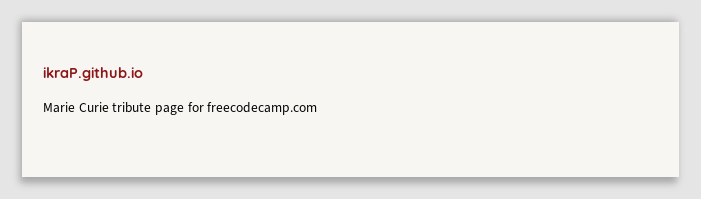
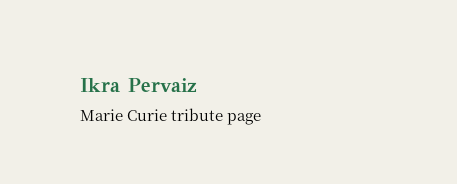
[43,67,143,81] ikraP.github.io -> [80,78,197,92] Ikra Pervaiz
[187,102,318,115] for freecodecamp.com -> (262, 119) none

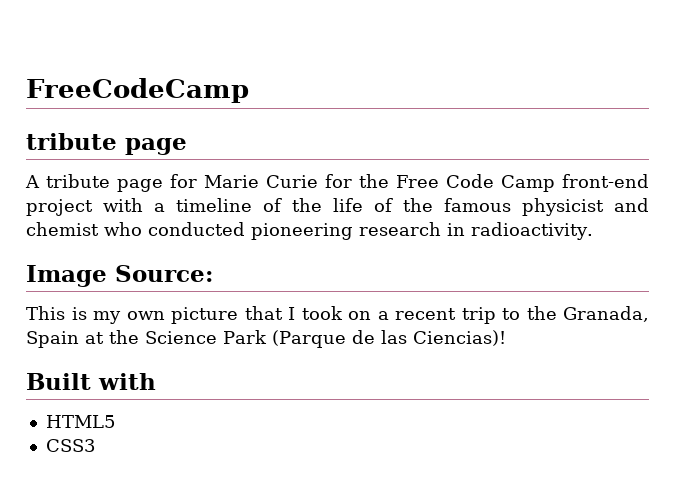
[80,78,197,92] [80,108,262,125] Ikra Pervaiz // Marie Curie tribute page -> [26,78,249,103] [26,133,187,155] [25,174,649,192] [26,198,649,216] [26,222,593,240] [26,265,213,287] [26,306,649,324] [26,330,506,348] [26,373,156,390] [45,415,115,428] [45,439,95,452] FreeCodeCamp // tribute page // A tribute page for Marie Curie for the Free Code Camp front-end project with a timeline of the life of the famous physicist and chemist who conducted pioneering research in radioactivity. // Image Source: // This is my own picture that I took on a recent trip to the Granada, Spain at the Science Park (Parque de las Ciencias)! // Built with // HTML5 // CSS3

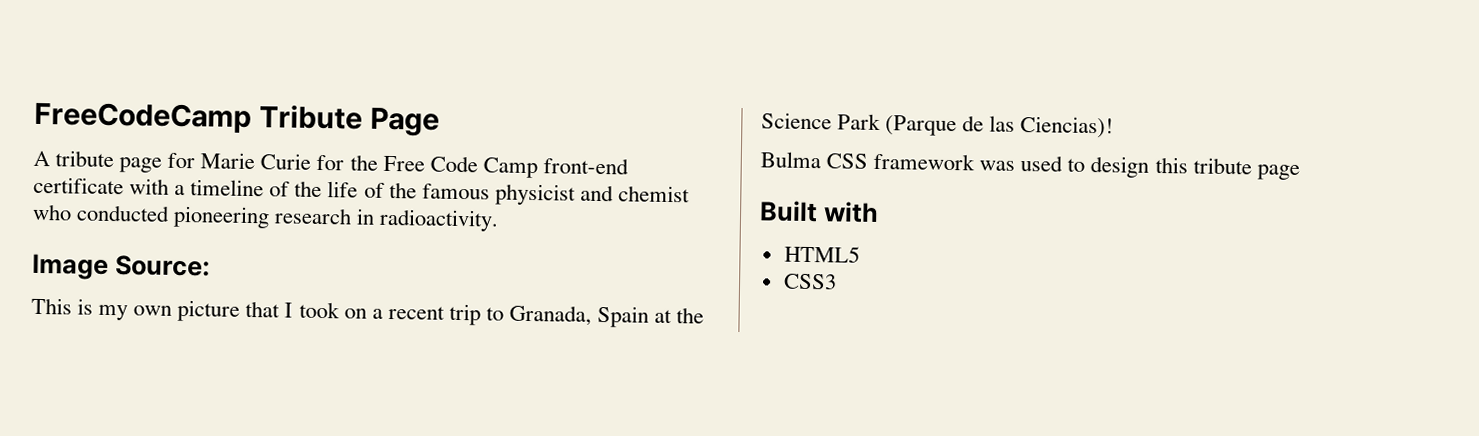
[26,133,187,155] // tribute page -> [258,104,440,137] Tribute Page
[26,199,93,216] project -> [33,176,124,195] certificate
[526,306,557,320] the -> (504, 314) none
(506, 338) none -> [760,151,1300,181] // Bulma CSS framework was used to design this tribute page

